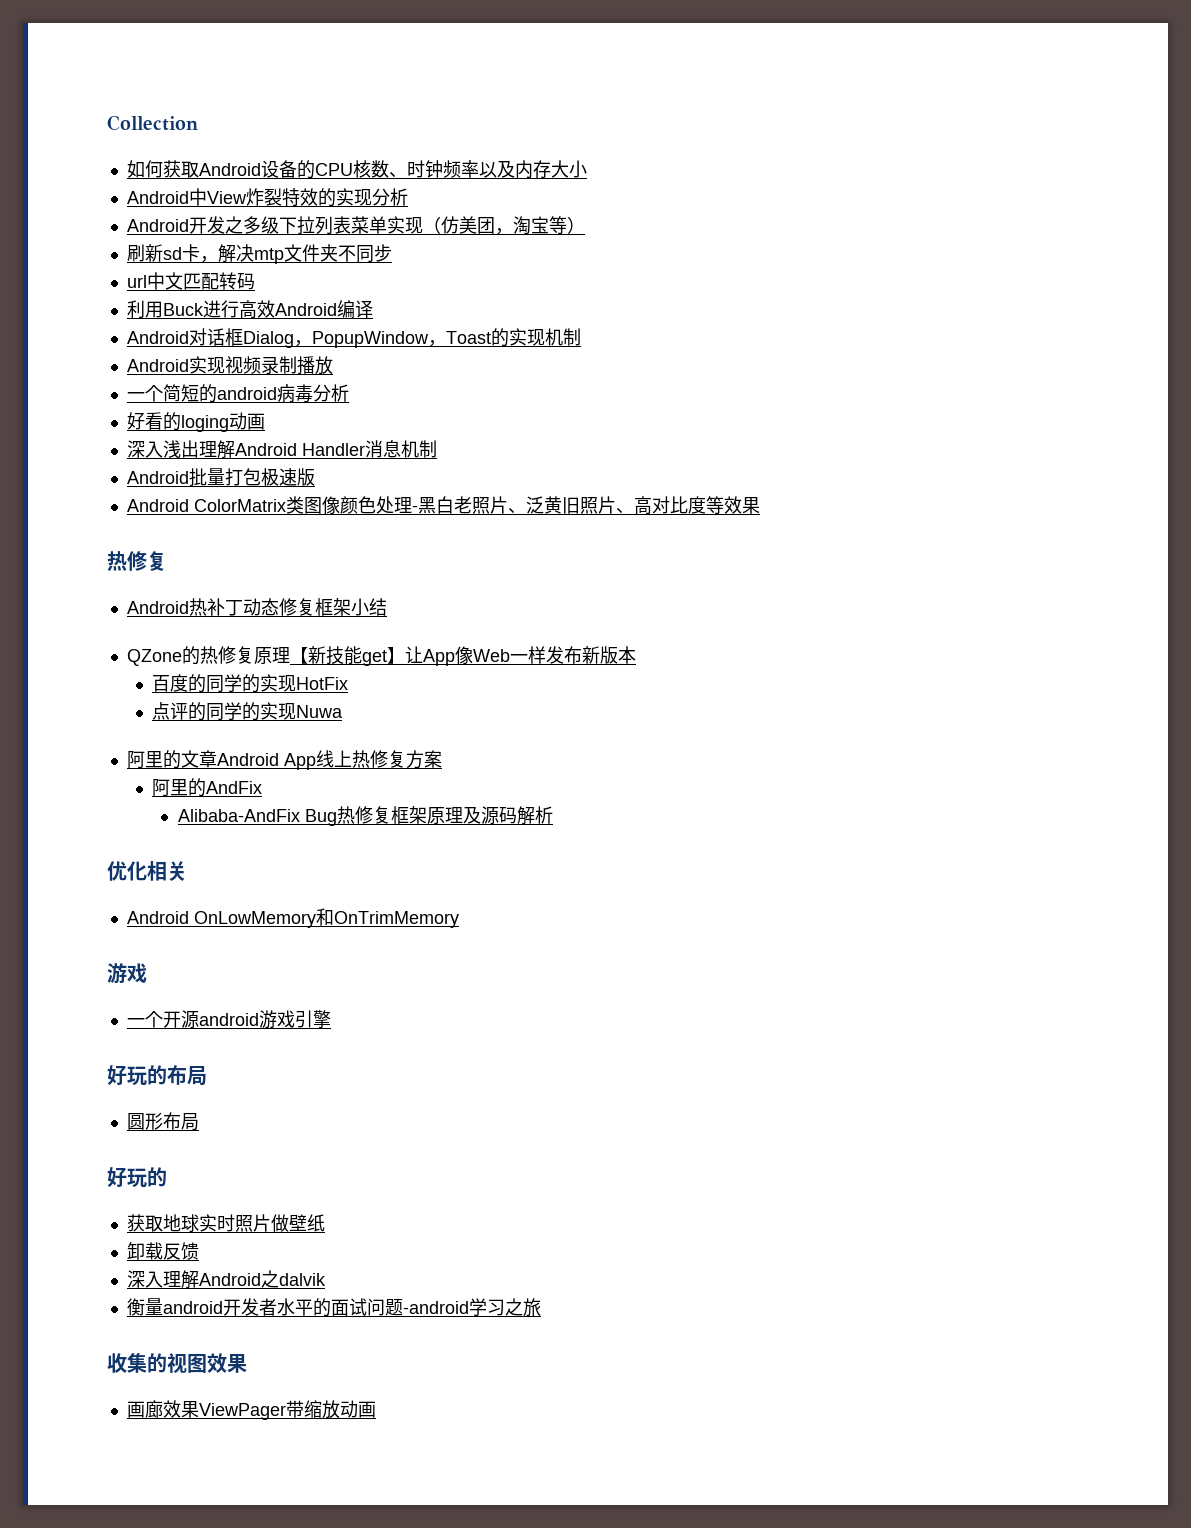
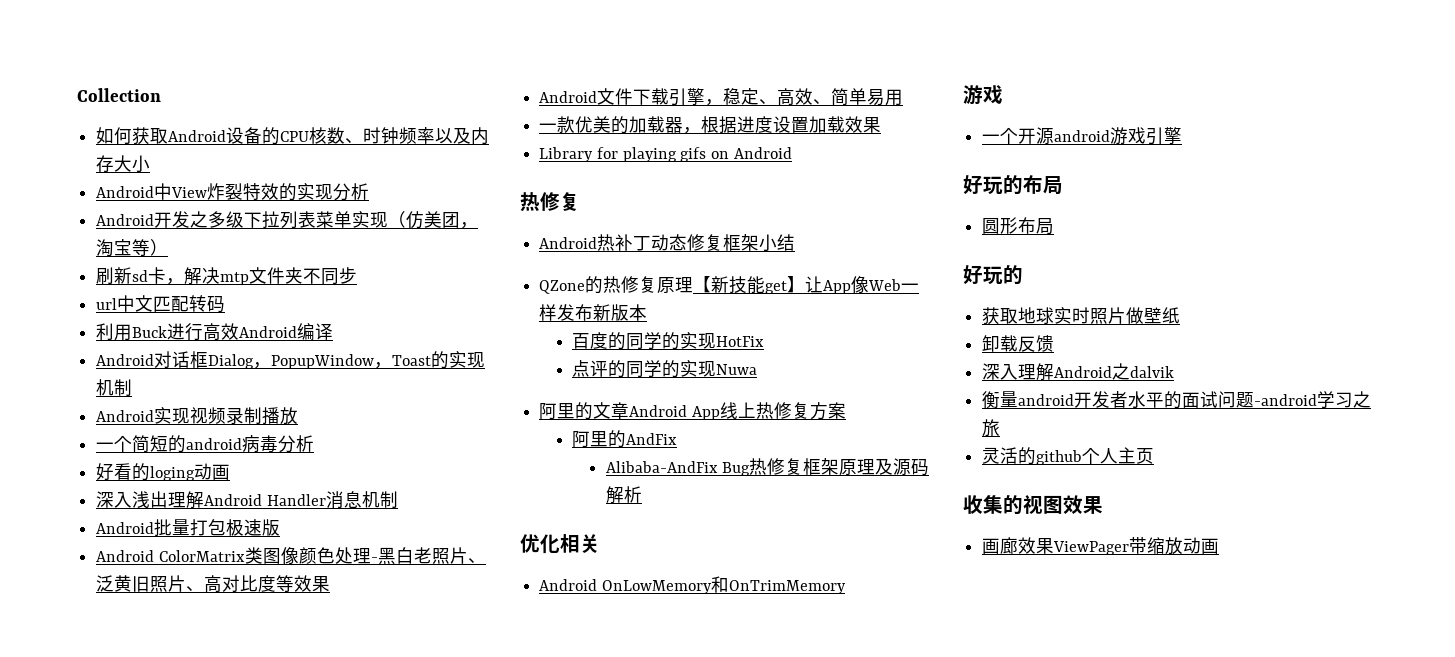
(760, 505) none -> [539,88,904,106] [539,116,882,134] [539,147,792,162] // Android文件下载引擎，稳定、高效、简单易用 // 一款优美的加载器，根据进度设置加载效果 // Library for playing gifs on Android
(541, 1307) none -> [982,447,1155,465] // 灵活的github个人主页

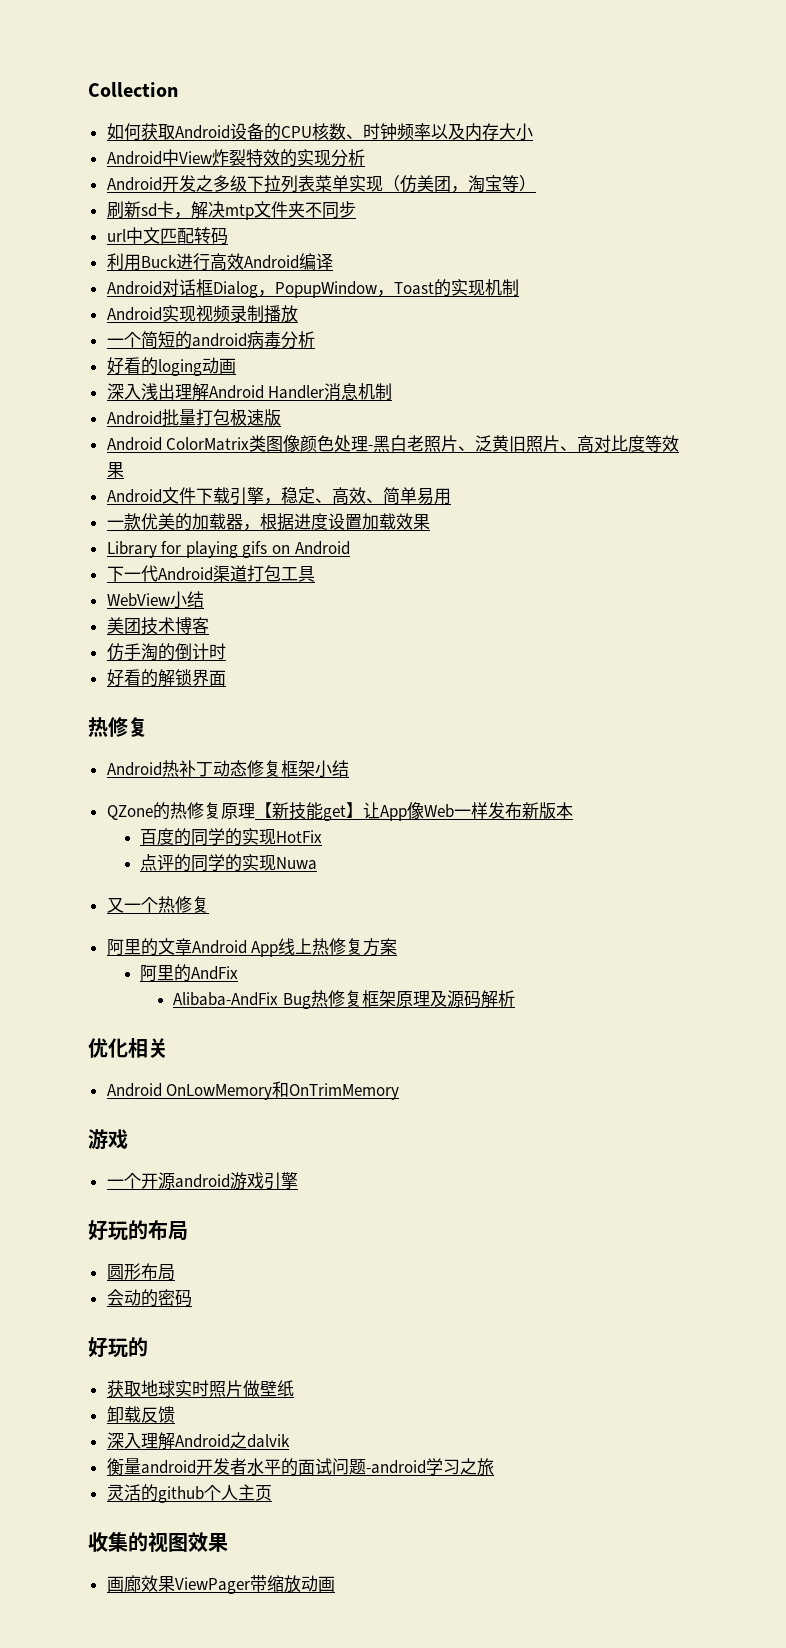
(792, 153) none -> [106,565,315,582] [106,591,204,609] [106,617,209,635] [106,643,226,661] [106,669,226,687] // 下一代Android渠道打包工具 // WebView小结 // 美团技术博客 // 仿手淘的倒计时 // 好看的解锁界面
(758, 369) none -> [106,896,209,913] // 又一个热修复
(1055, 226) none -> [106,1289,192,1307] // 会动的密码

